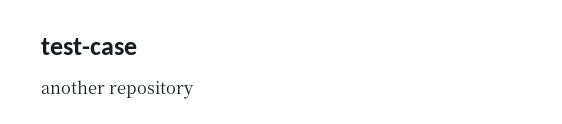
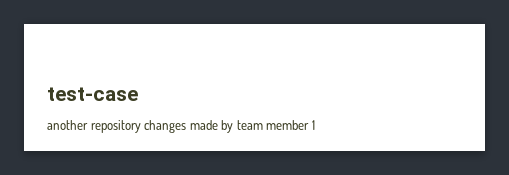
(195, 90) none -> [144,120,315,133] changes made by team member 1

